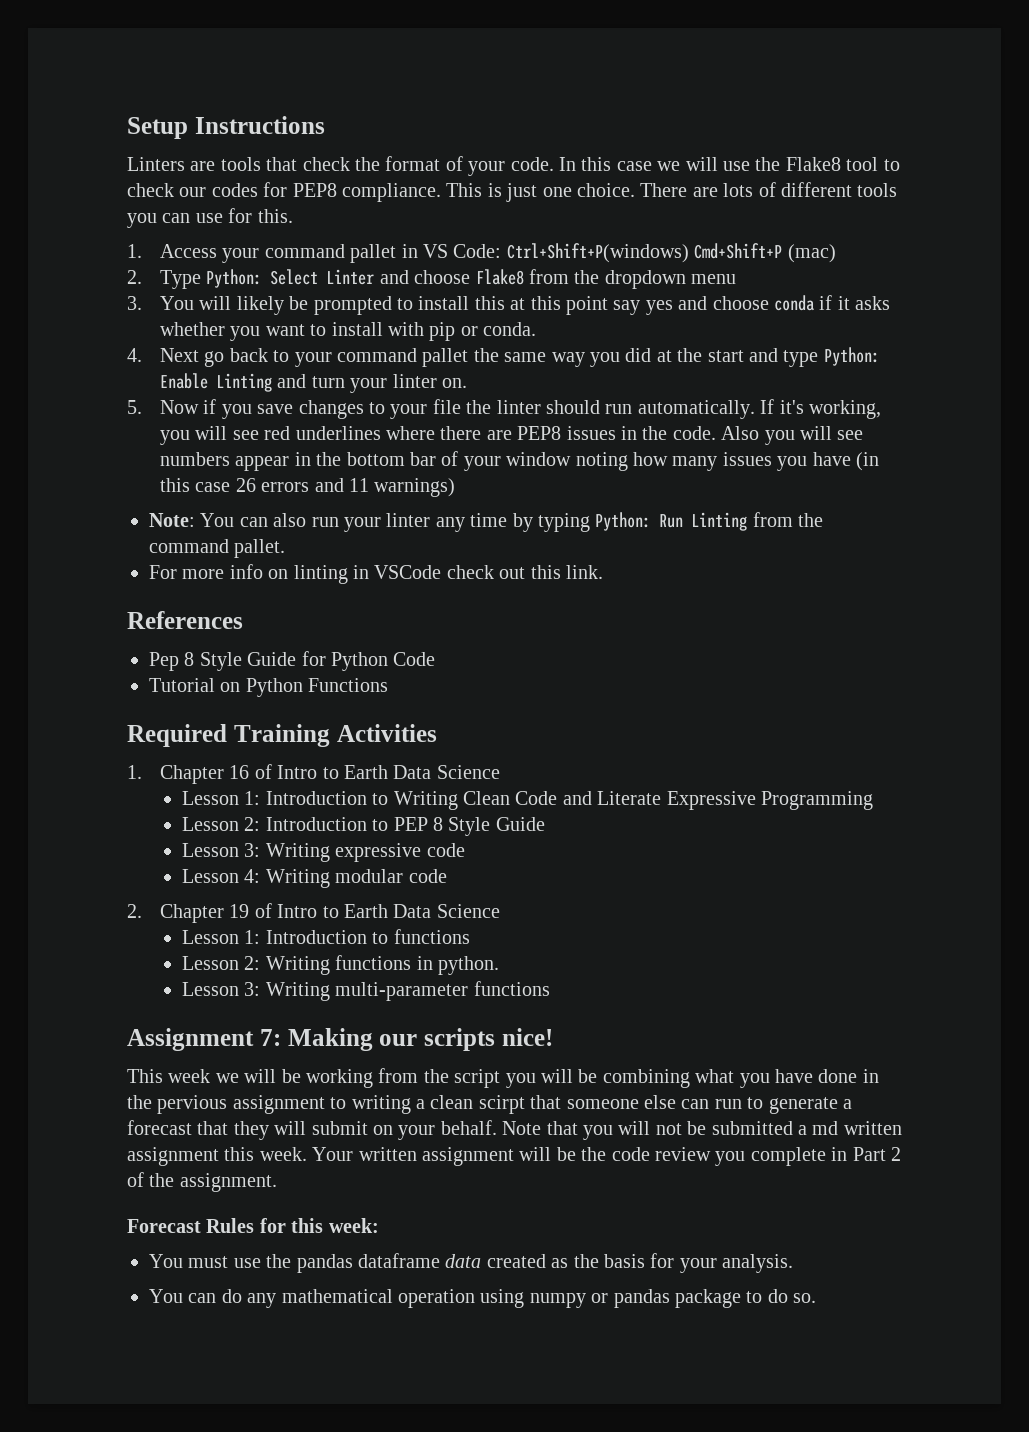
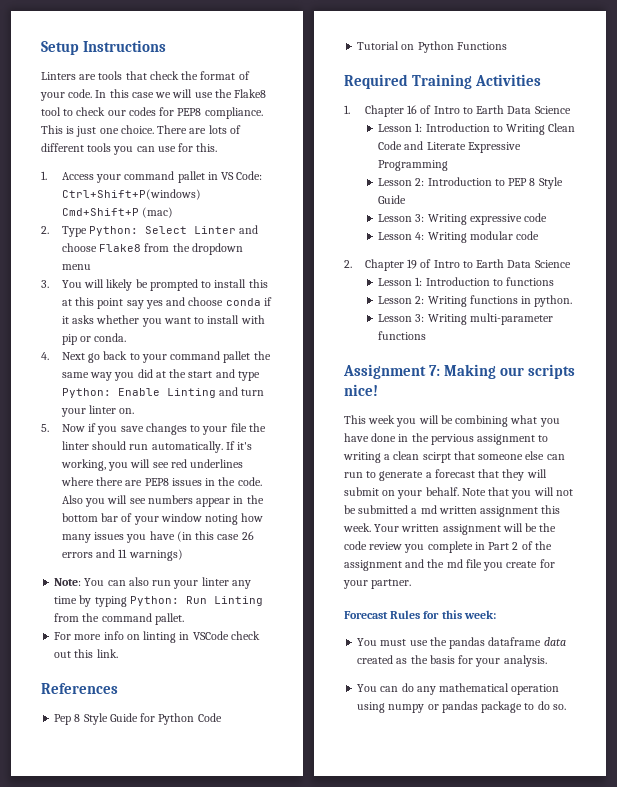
[215,1068,501,1088] we will be working from the script -> (396, 419) none
[179,1173,277,1192] assignment. -> [344,559,555,571] [343,579,412,589] assignment and the md file you create for your partner.

